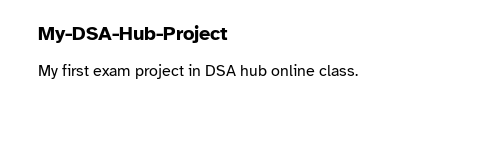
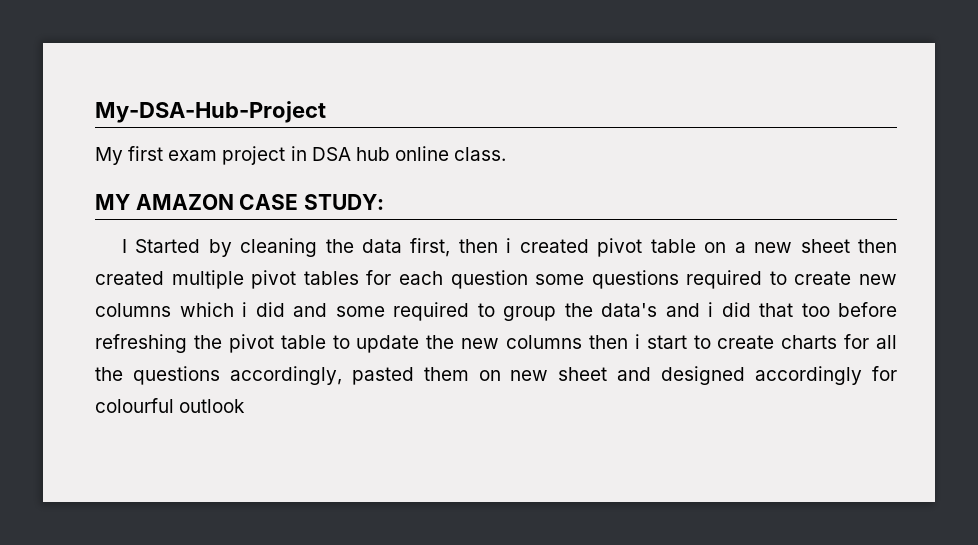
(359, 70) none -> [95,194,385,210] [121,238,897,257] [95,270,897,289] [95,302,897,321] [95,334,897,353] [95,366,897,385] [95,398,246,413] // MY AMAZON CASE STUDY: // I Started by cleaning the data first, then i created pivot table on a new sheet then created multiple pivot tables for each question some questions required to create new columns which i did and some required to group the data's and i did that too before refreshing the pivot table to update the new columns then i start to create charts for all the questions accordingly, pasted them on new sheet and designed accordingly for colourful outlook

